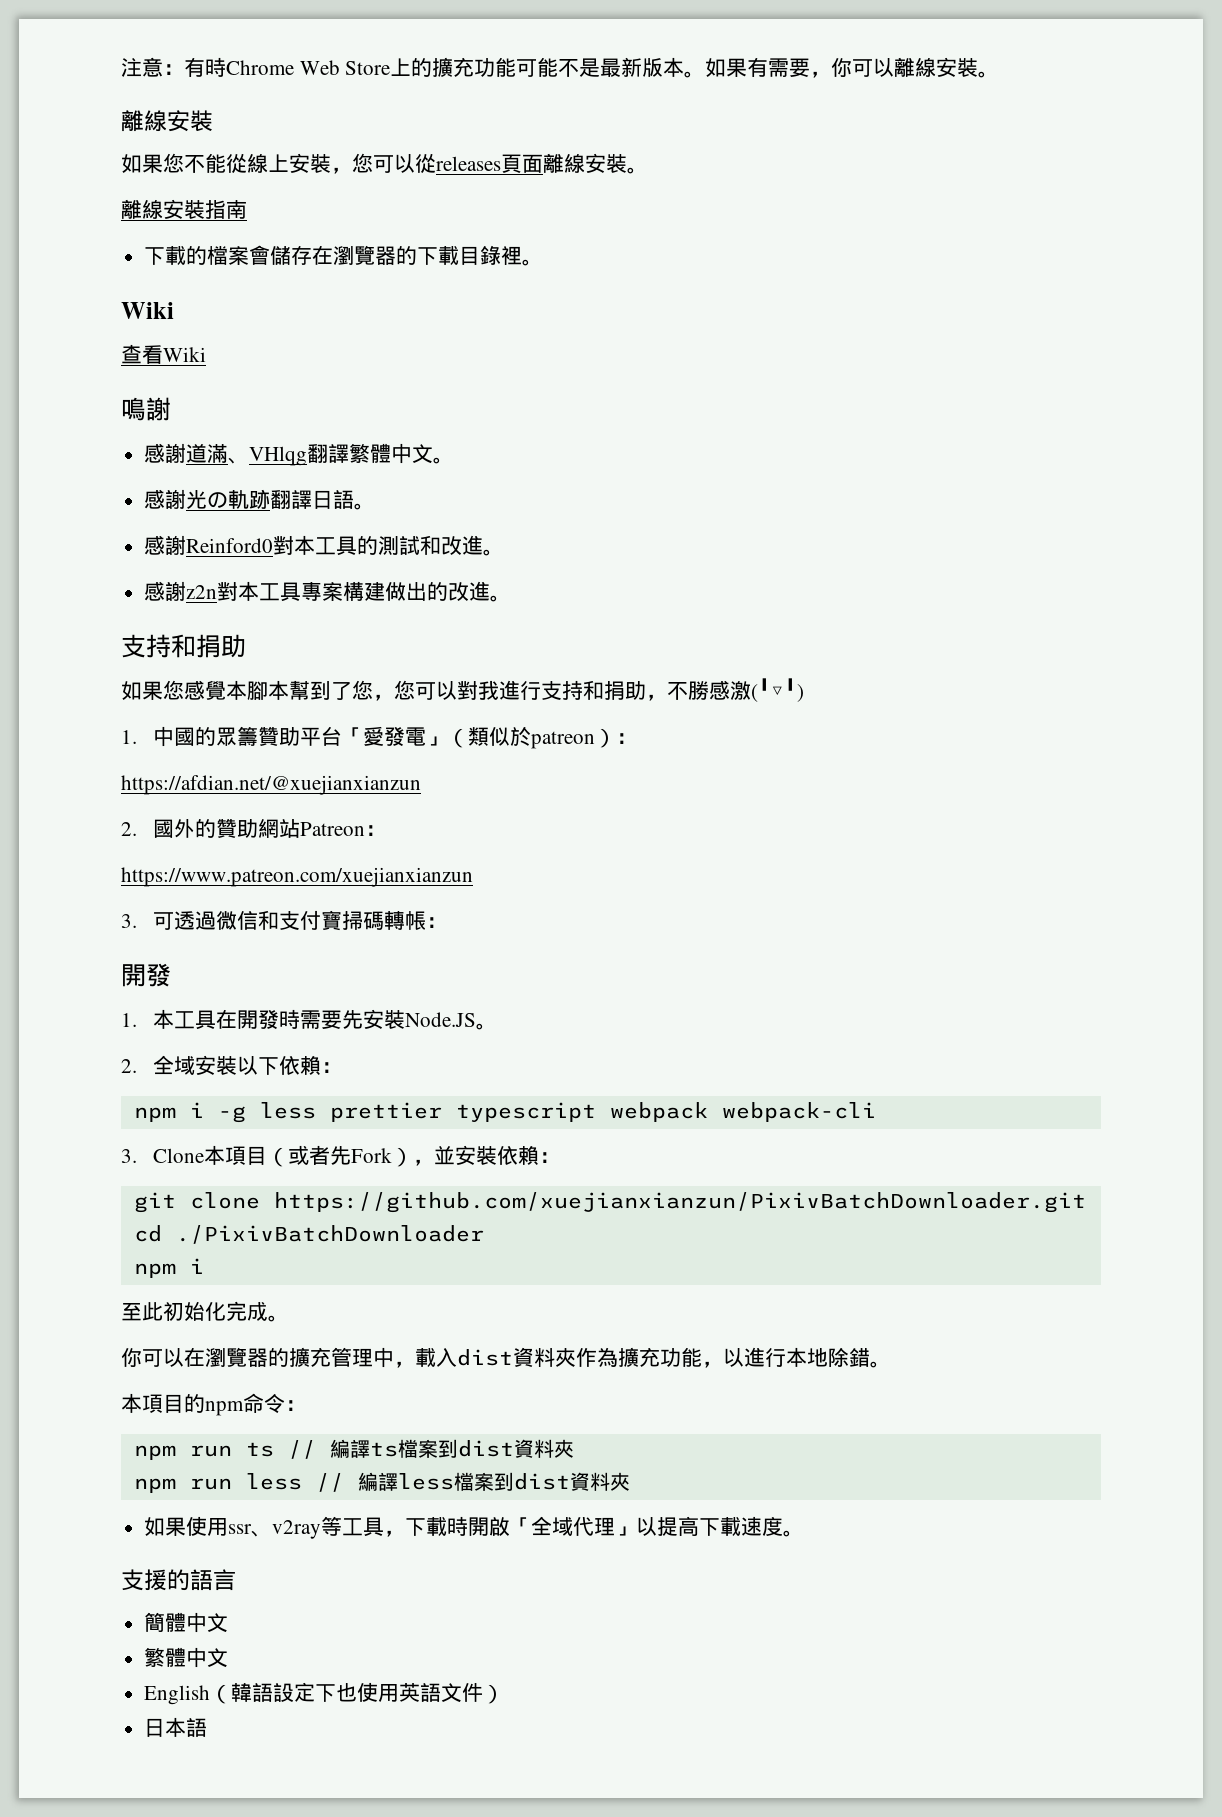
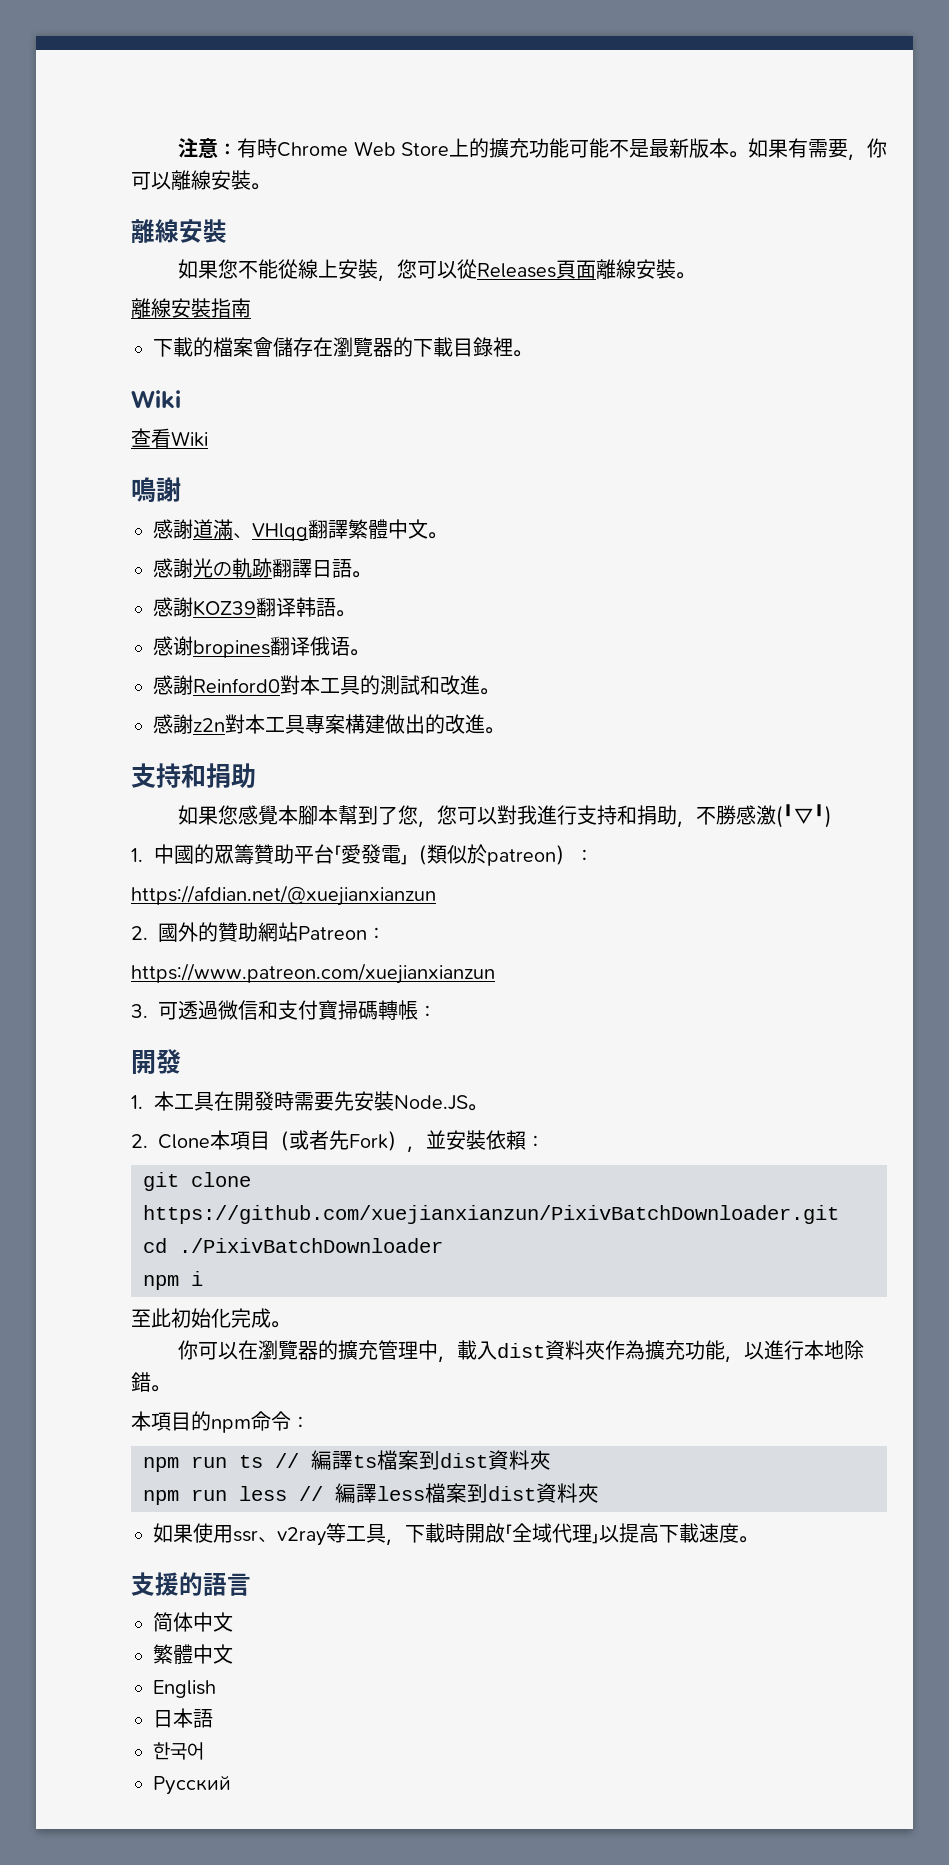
[436,156,501,171] releases -> [477,263,557,278] Releases
(376, 506) none -> [153,597,355,617] [153,636,369,658] // 感謝KOZ39翻译韩語。 // 感谢bropines翻译俄语。
[152,1055,342,1075] [133,1102,876,1123] [121,1149,137,1163] 全域安裝以下依賴： // npm i -g less prettier typescript webpack webpack-cli // 3. -> (148, 1141) none
[144,1612,187,1632] 簡體 -> [153,1612,193,1632] 简体
[210,1682,505,1704] （韓語設定下也使用英語文件） -> (216, 1689) none
(208, 1727) none -> [153,1742,204,1760] [153,1775,231,1795] // 한국어 // Русский

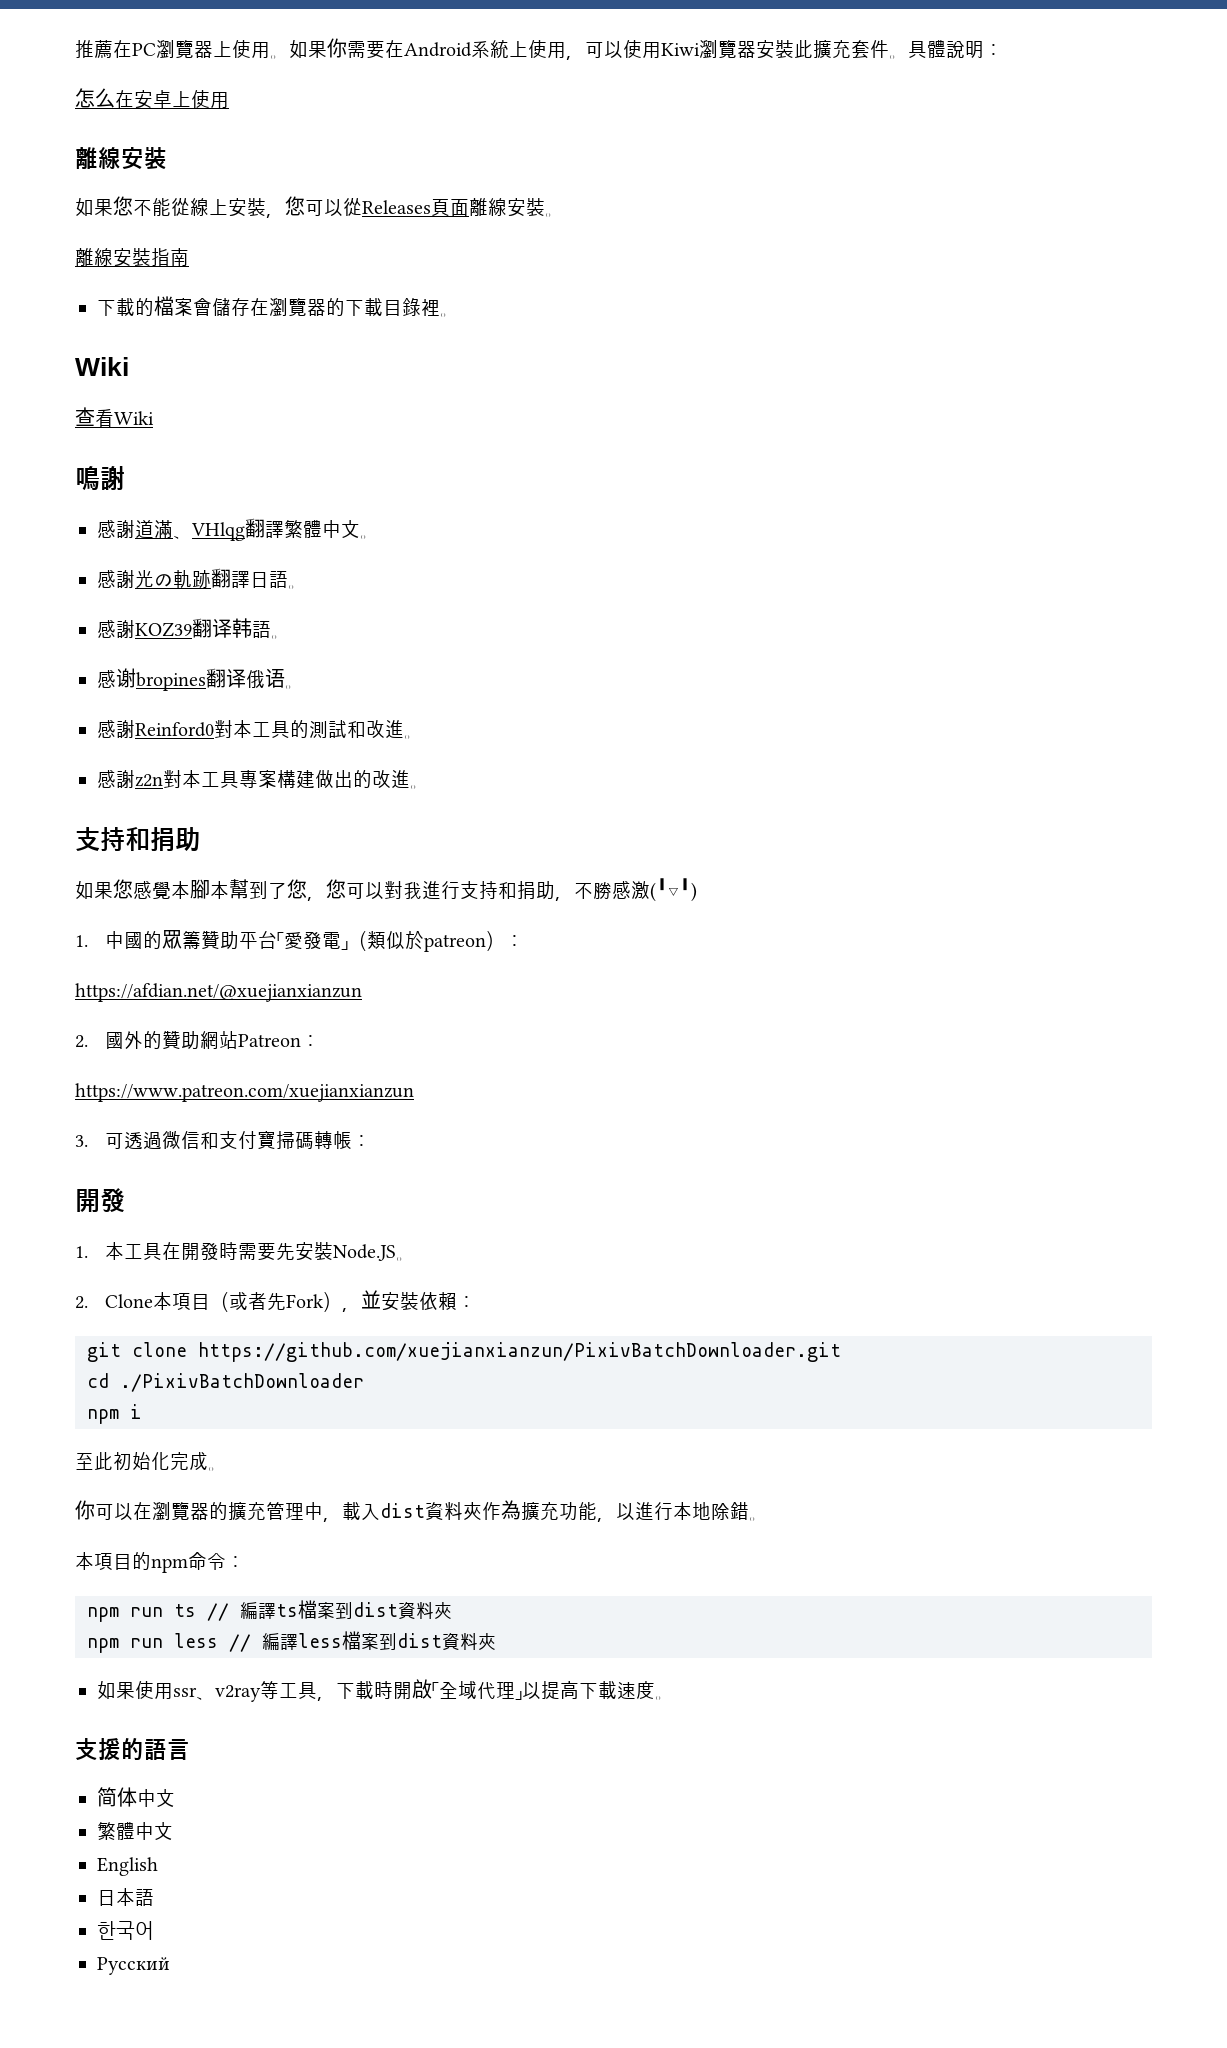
[178,138,887,161] [131,170,270,190] 注意：有時Chrome Web Store上的擴充功能可能不是最新版本。如果有需要，你可以離線安裝。 -> [75,38,1003,60] [75,88,229,108] 推薦在PC瀏覽器上使用。如果你需要在Android系統上使用，可以使用Kiwi瀏覽器安裝此擴充套件。具體說明： // 怎么在安卓上使用

